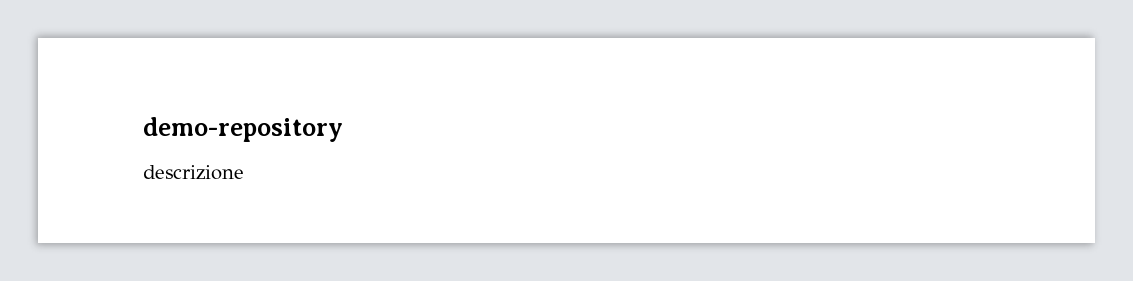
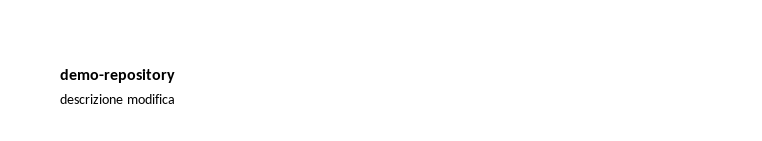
(244, 172) none -> [126,94,175,104] modifica

